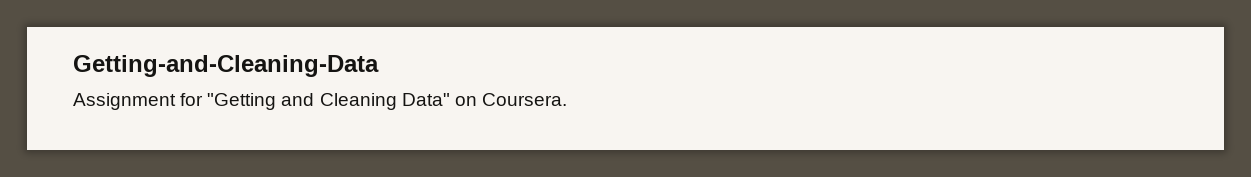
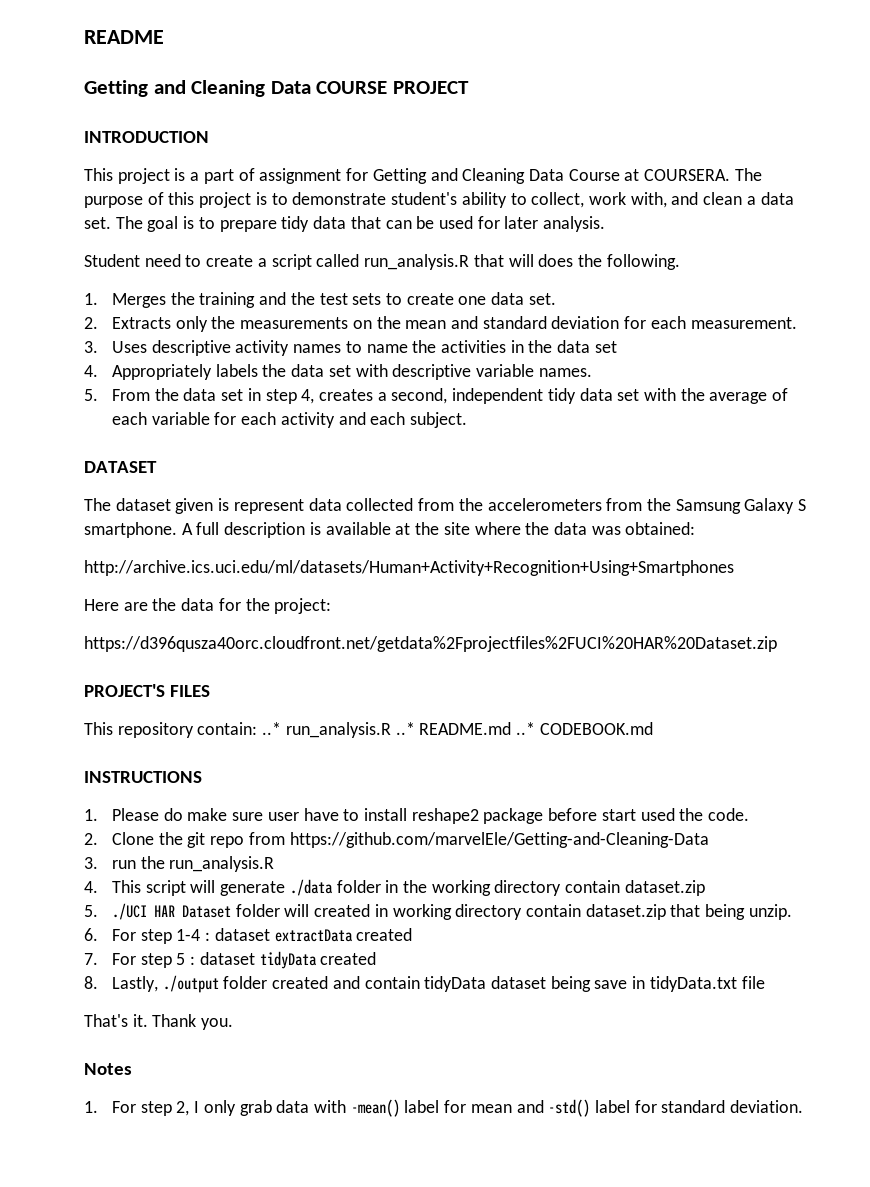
[73,55,379,77] [73,93,567,110] Getting-and-Cleaning-Data // Assignment for "Getting and Cleaning Data" on Coursera. -> [84,30,164,44] [84,80,469,97] [84,131,209,143] [84,168,762,184] [84,192,794,208] [84,216,606,232] [84,254,680,270] [84,292,556,308] [84,316,797,332] [84,340,617,356] [84,364,592,380] [84,388,789,404] [111,412,467,428] [84,461,157,473] [84,498,807,514] [84,522,696,538] [84,560,734,576] [84,598,332,614] [84,636,777,652] [84,684,211,697] [84,722,653,738] [84,771,202,783] [84,808,750,824] [84,832,709,848] [84,856,275,872] [84,879,705,896] [84,903,792,920] [84,928,413,944] [84,951,377,969] [84,975,765,993] [84,1014,234,1030] [84,1063,132,1075] [84,1099,804,1117] README // Getting and Cleaning Data COURSE PROJECT // INTRODUCTION // This project is a part of assignment for Getting and Cleaning Data Course at COURSERA. The purpose of this project is to demonstrate student's ability to collect, work with, and clean a data set. The goal is to prepare tidy data that can be used for later analysis. // Student need to create a script called run_analysis.R that will does the following. // 1. Merges the training and the test sets to create one data set. // 2. Extracts only the measurements on the mean and standard deviation for each measurement. // 3. Uses descriptive activity names to name the activities in the data set // 4. Appropriately labels the data set with descriptive variable names. // 5. From the data set in step 4, creates a second, independent tidy data set with the average of each variable for each activity and each subject. // DATASET // The dataset given is represent data collected from the accelerometers from the Samsung Galaxy S smartphone. A full description is available at the site where the data was obtained: // http://archive.ics.uci.edu/ml/datasets/Human+Activity+Recognition+Using+Smartphones // Here are the data for the project: // https://d396qusza40orc.cloudfront.net/getdata%2Fprojectfiles%2FUCI%20HAR%20Dataset.zip // PROJECT'S FILES // This repository contain: ..* run_analysis.R ..* README.md ..* CODEBOOK.md // INSTRUCTIONS // 1. Please do make sure user have to install reshape2 package before start used the code. // 2. Clone the git repo from https://github.com/marvelEle/Getting-and-Cleaning-Data // 3. run the run_analysis.R // 4. This script will generate ./data folder in the working directory contain dataset.zip // 5. ./UCI HAR Dataset folder will created in working directory contain dataset.zip that being unzip. // 6. For step 1-4 : dataset extractData created // 7. For step 5 : dataset tidyData created // 8. Lastly, ./output folder created and contain tidyData dataset being save in tidyData.txt file // That's it. Thank you. // Notes // 1. For step 2, I only grab data with -mean() label for mean and -std() label for standard deviation.

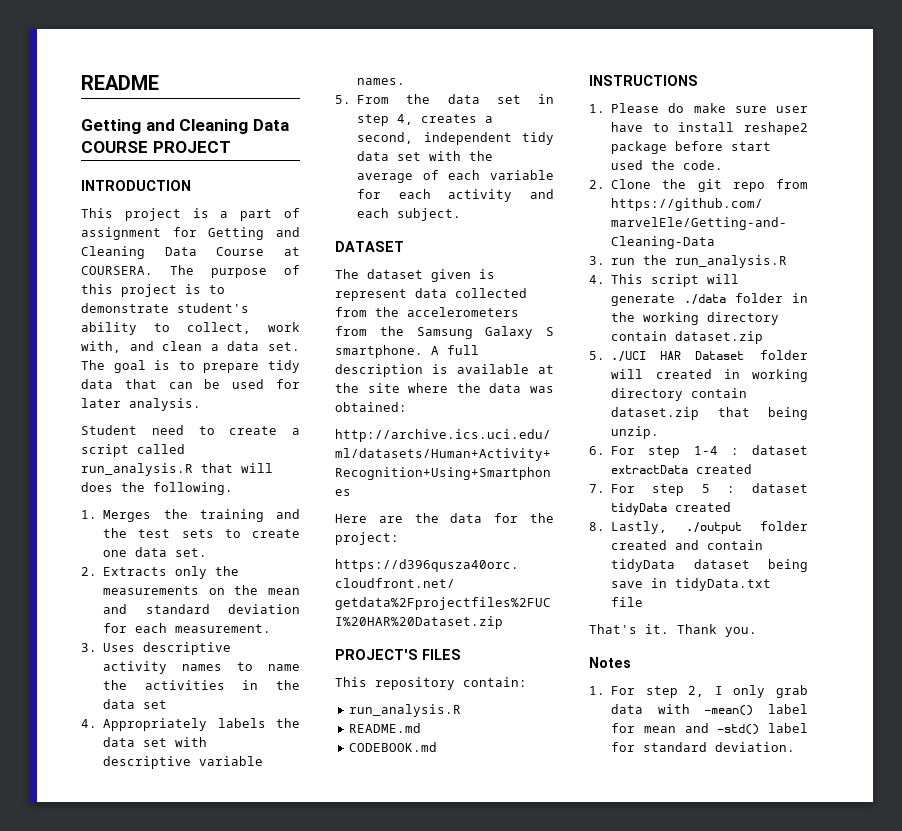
[262,722,415,738] ..* run_analysis.R ..* -> [348,704,461,717] // run_analysis.R //
[516,722,536,735] ..* -> (421, 728) //

